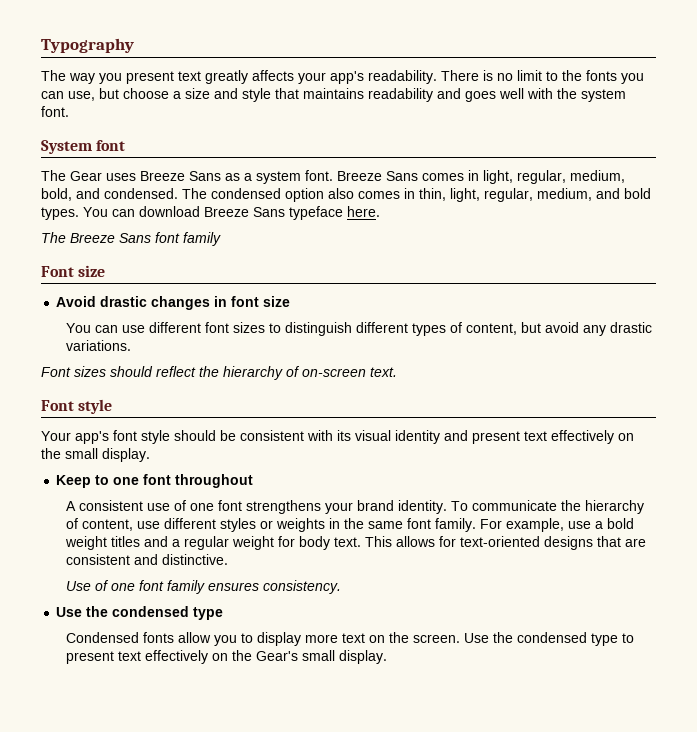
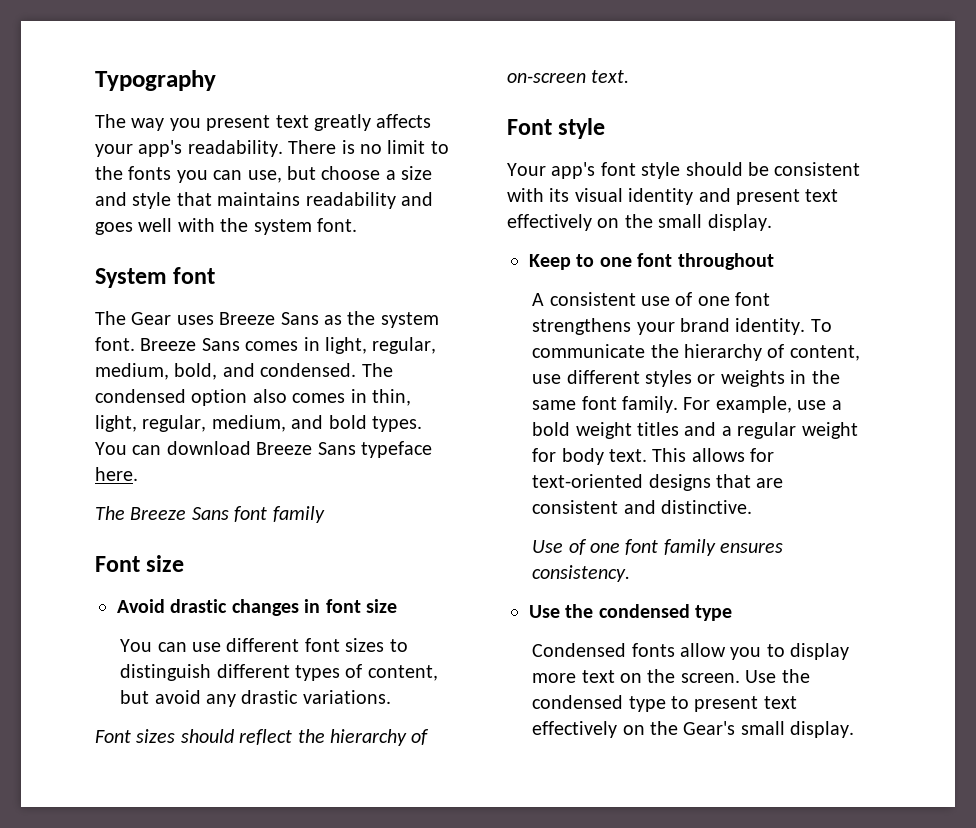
[244,173,252,181] a -> [347,311,376,325] the

